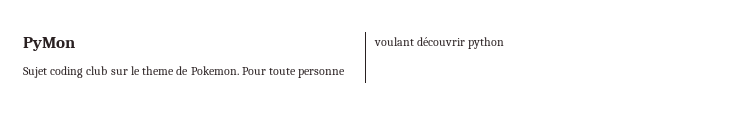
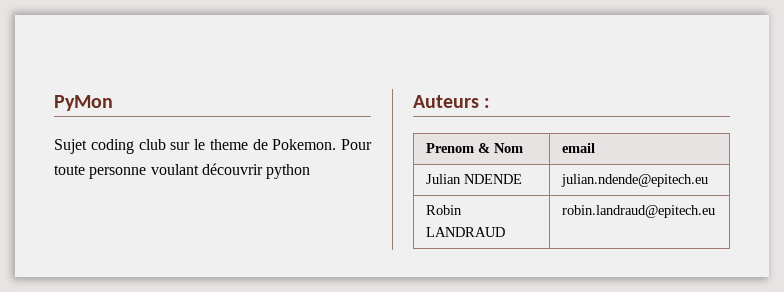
(505, 43) none -> [413,95,491,108] [425,143,523,153] [561,143,595,153] [425,174,522,184] [560,174,708,187] [425,205,462,215] [425,227,505,237] [561,205,715,218] // Auteurs : // Prenom & Nom | email // Julian NDENDE | julian.ndende@epitech.eu // Robin LANDRAUD | robin.landraud@epitech.eu

